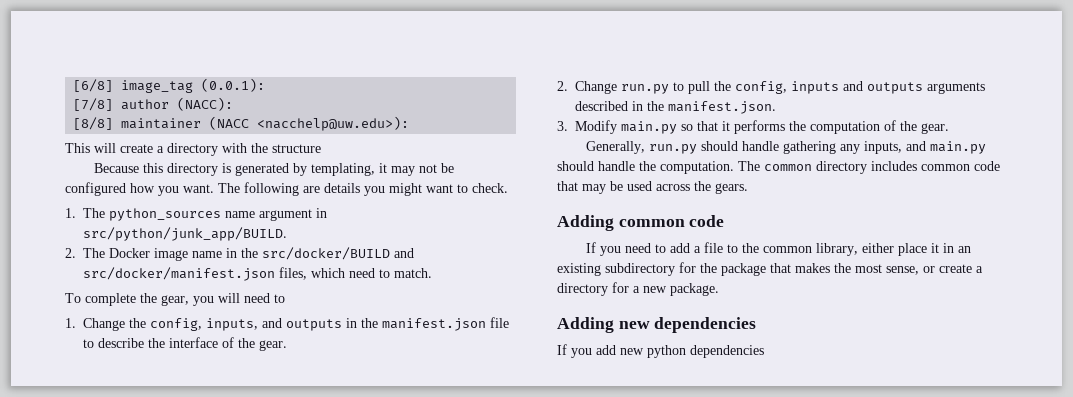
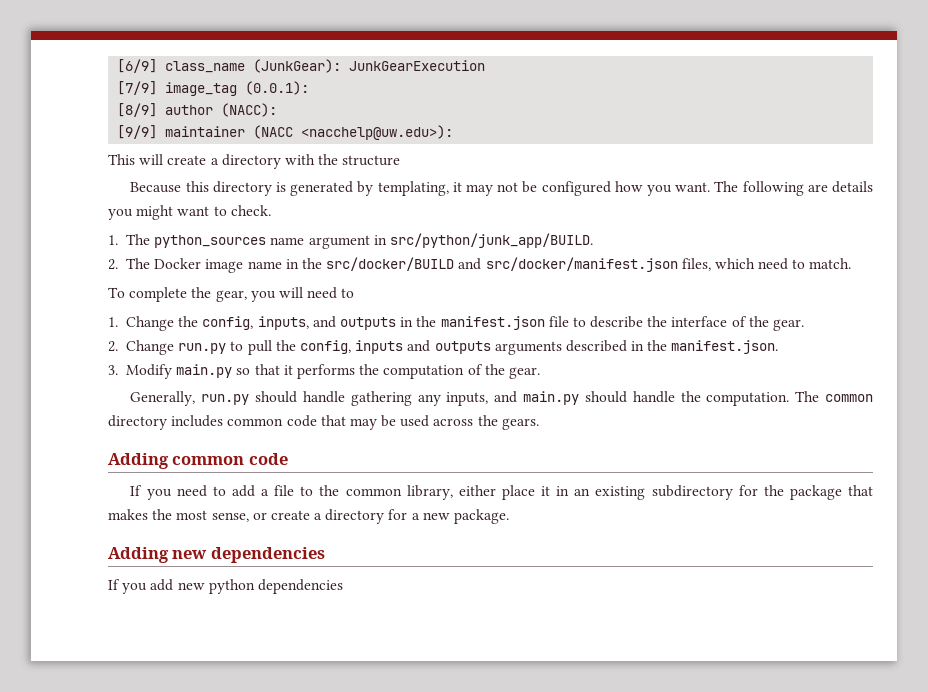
[73,79,114,92] [6/8] -> [117,59,486,73] [117,81,158,95] [6/9] class_name (JunkGear): JunkGearExecution // [7/9]
[73,98,114,111] [7/8] -> [117,103,158,117] [8/9]
[73,117,114,130] [8/8] -> [117,125,158,139] [9/9]

